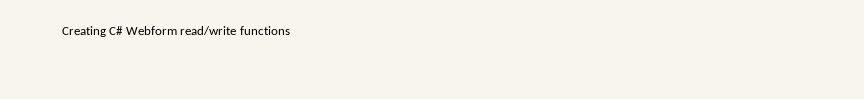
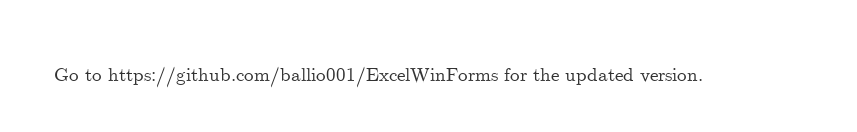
[62,26,290,37] Creating C# Webform read/write functions -> [54,66,703,88] Go to https://github.com/ballio001/ExcelWinForms for the updated version.

